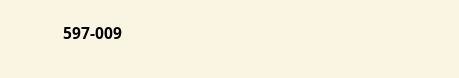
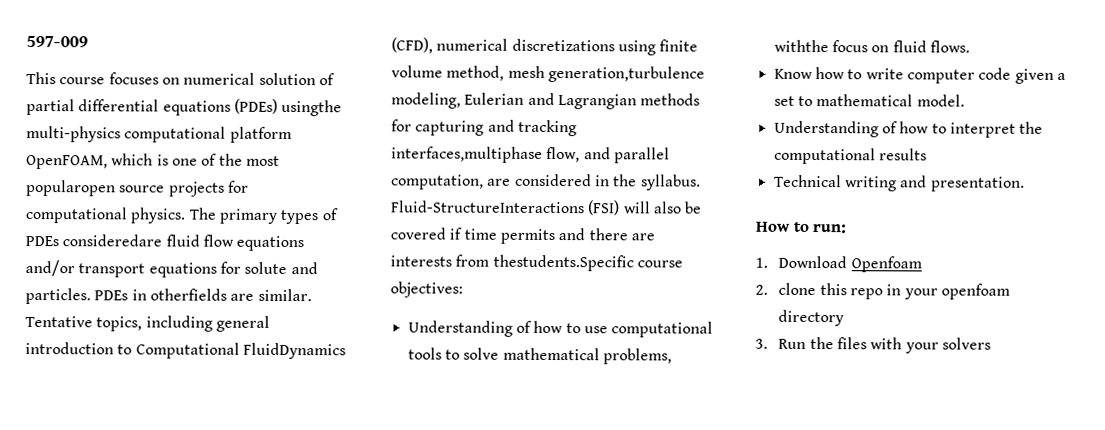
(122, 33) none -> [26,71,335,86] [26,98,343,117] [26,125,292,143] [26,153,280,170] [26,179,249,197] [25,206,339,225] [25,234,305,252] [25,259,318,278] [25,287,312,305] [25,315,270,332] [25,341,346,360] [391,37,699,56] [391,65,705,83] [391,92,701,110] [391,119,577,137] [391,146,670,164] [391,173,701,191] [391,200,703,216] [390,227,655,245] [390,254,683,272] [390,281,463,298] [407,320,714,338] [407,347,672,365] [773,39,970,53] [773,67,1066,84] [773,94,965,107] [773,120,1044,138] [773,147,927,165] [773,174,1025,192] [755,221,847,234] [755,255,922,273] [755,282,1011,300] [778,309,845,327] [755,336,992,354] // This course focuses on numerical solution of partial differential equations (PDEs) usingthe multi-physics computational platform OpenFOAM, which is one of the most popularopen source projects for computational physics. The primary types of PDEs consideredare fluid flow equations and/or transport equations for solute and particles. PDEs in otherfields are similar. Tentative topics, including general introduction to Computational FluidDynamics (CFD), numerical discretizations using finite volume method, mesh generation,turbulence modeling, Eulerian and Lagrangian methods for capturing and tracking interfaces,multiphase flow, and parallel computation, are considered in the syllabus. Fluid-StructureInteractions (FSI) will also be covered if time permits and there are interests from thestudents.Specific course objectives: // Understanding of how to use computational tools to solve mathematical problems, withthe focus on fluid flows. // Know how to write computer code given a set to mathematical model. // Understanding of how to interpret the computational results // Technical writing and presentation. // How to run: // 1. Download Openfoam // 2. clone this repo in your openfoam directory // 3. Run the files with your solvers

